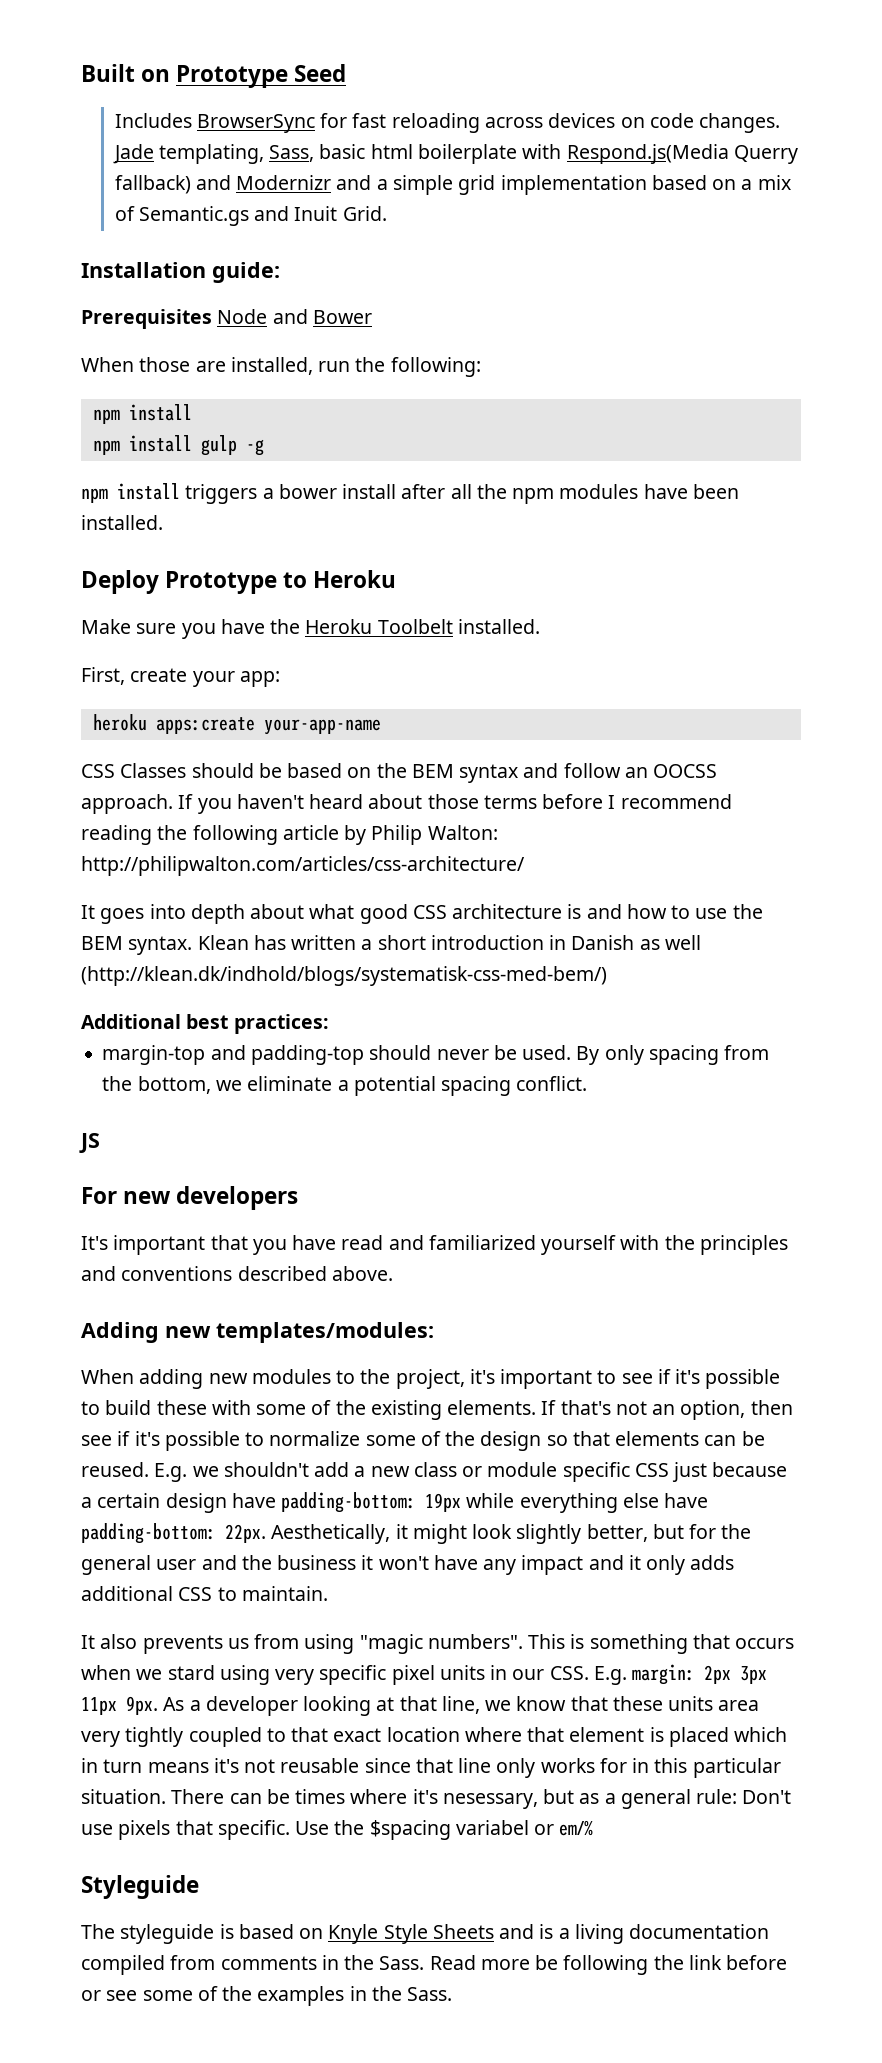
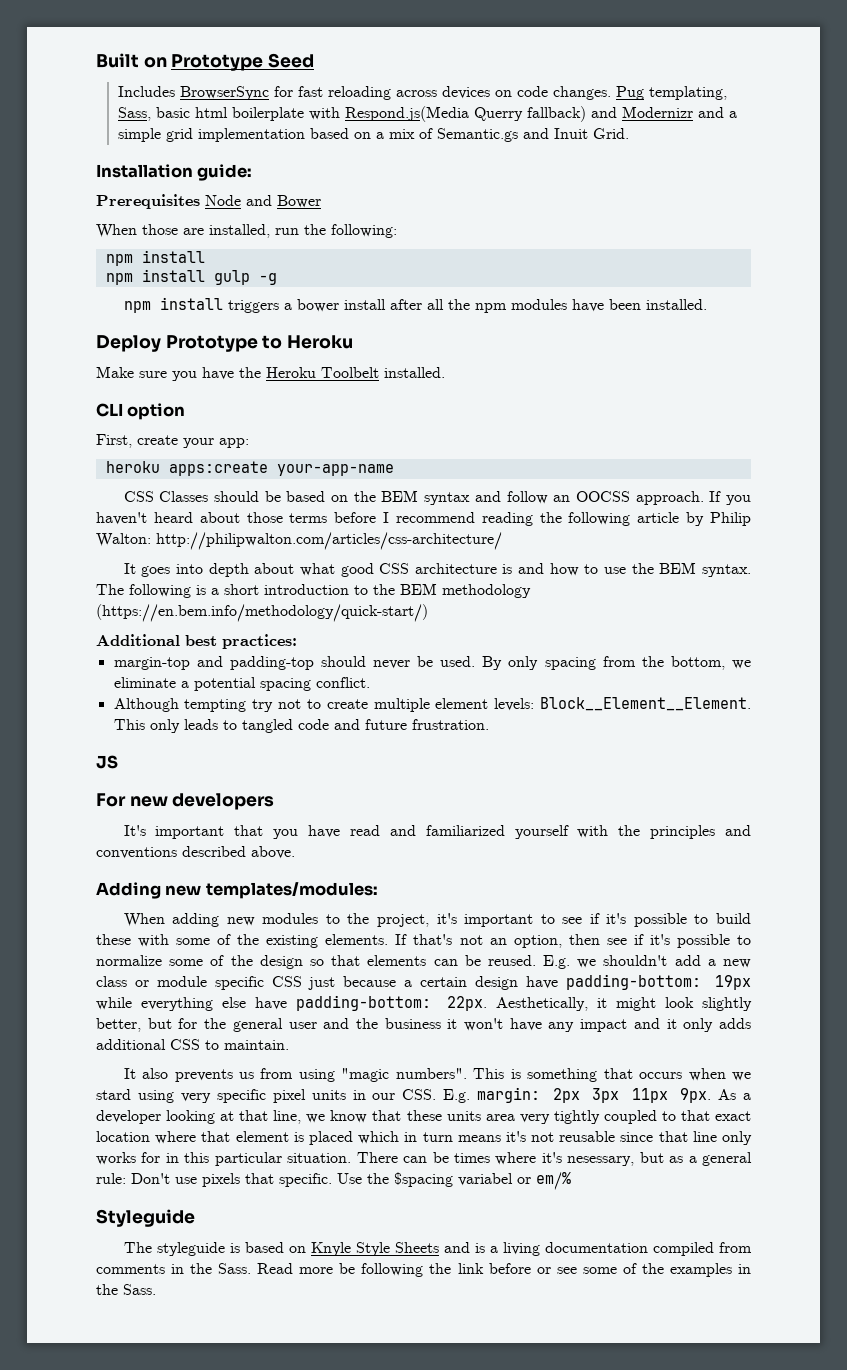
[112,144,154,164] Jade -> [616,86,645,100] Pug
(540, 626) none -> [96,403,186,420] // CLI option
[197,935,701,950] [81,966,607,986] Klean has written a short introduction in Danish as well (http://klean.dk/indhold/blogs/systematisk-css-med-bem/) -> [96,583,531,598] [96,604,428,622] The following is a short introduction to the BEM methodology (https://en.bem.info/methodology/quick-start/)
(588, 1083) none -> [113,697,751,712] [113,719,489,733] // Although tempting try not to create multiple element levels: Block__Element__Element. This only leads to tangled code and future frustration.

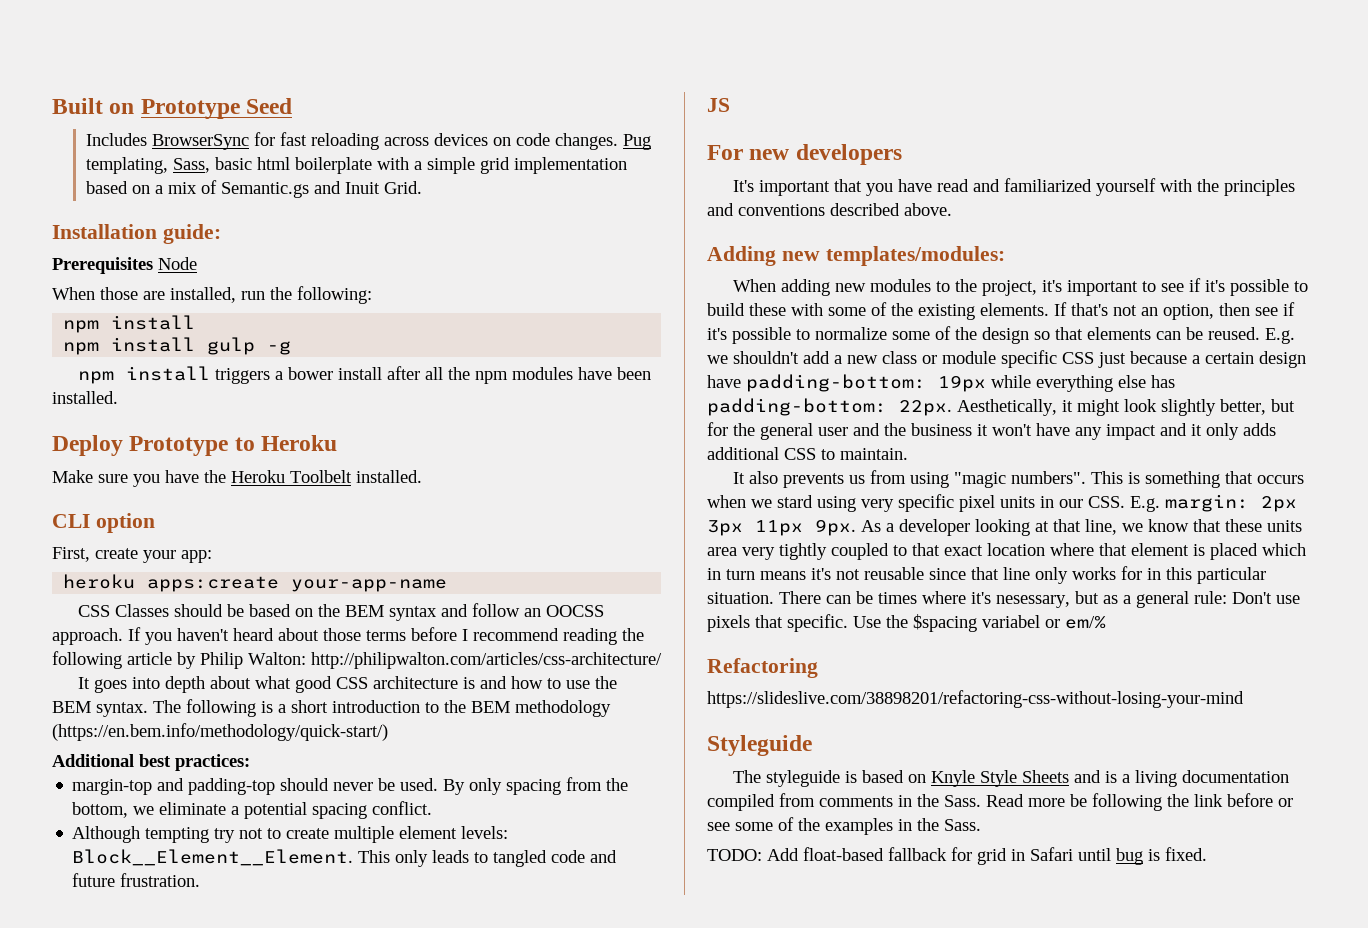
[345,106,725,122] Respond.js(Media Querry fallback) and Modernizr and -> (410, 163) none
[246,195,321,208] and Bower -> (197, 263) none
[254,997,287,1010] have -> [1151,375,1175,388] has
(571, 1181) none -> [707,658,818,678] [707,690,1244,708] // Refactoring // https://slideslive.com/38898201/refactoring-css-without-losing-your-mind
(156, 1289) none -> [707,847,1207,865] // TODO: Add float-based fallback for grid in Safari until bug is fixed.

